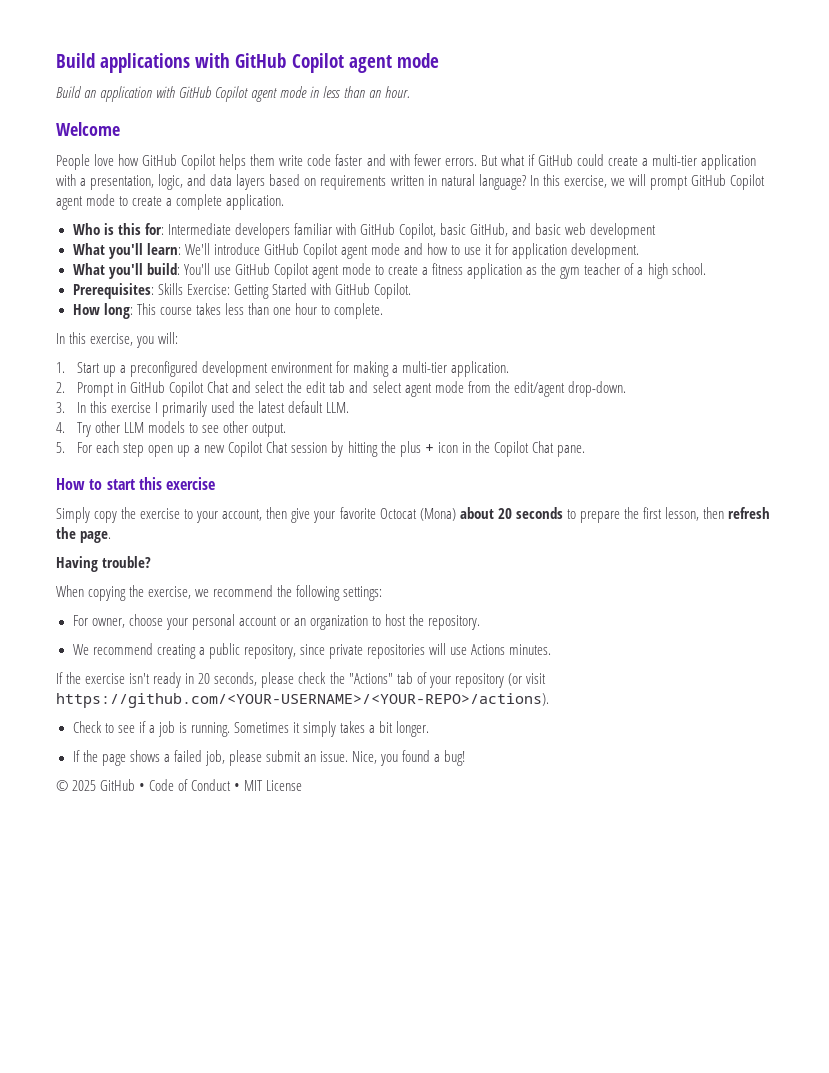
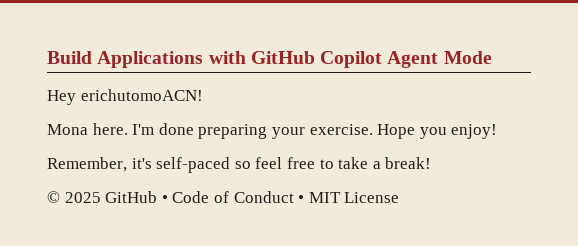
[56,53,439,73] [56,86,410,102] [56,122,120,136] [56,154,757,170] [56,174,766,190] [56,194,285,210] [72,223,657,239] [72,243,640,259] [72,263,706,279] [72,283,411,299] [72,303,384,319] [56,332,179,348] [56,361,510,377] [56,381,626,397] [56,401,350,417] [56,421,287,437] [56,441,585,457] [56,477,216,490] [56,507,771,523] [56,527,112,543] [56,556,152,572] [56,585,383,601] [72,614,481,630] [72,643,552,659] [56,672,546,688] [56,693,549,708] [72,721,430,737] [72,750,466,766] Build applications with GitHub Copilot agent mode // Build an application with GitHub Copilot agent mode in less than an hour. // Welcome // People love how GitHub Copilot helps them write code faster and with fewer errors. But what if GitHub could create a multi-tier application with a presentation, logic, and data layers based on requirements written in natural language? In this exercise, we will prompt GitHub Copilot agent mode to create a complete application. // Who is this for: Intermediate developers familiar with GitHub Copilot, basic GitHub, and basic web development // What you'll learn: We'll introduce GitHub Copilot agent mode and how to use it for application development. // What you'll build: You'll use GitHub Copilot agent mode to create a fitness application as the gym teacher of a high school. // Prerequisites: Skills Exercise: Getting Started with GitHub Copilot. // How long: This course takes less than one hour to complete. // In this exercise, you will: // 1. Start up a preconfigured development environment for making a multi-tier application. // 2. Prompt in GitHub Copilot Chat and select the edit tab and select agent mode from the edit/agent drop-down. // 3. In this exercise I primarily used the latest default LLM. // 4. Try other LLM models to see other output. // 5. For each step open up a new Copilot Chat session by hitting the plus + icon in the Copilot Chat pane. // How to start this exercise // Simply copy the exercise to your account, then give your favorite Octocat (Mona) about 20 seconds to prepare the first lesson, then refresh the page. // Having trouble? // When copying the exercise, we recommend the following settings: // For owner, choose your personal account or an organization to host the repository. // We recommend creating a public repository, since private repositories will use Actions minutes. // If the exercise isn't ready in 20 seconds, please check the "Actions" tab of your repository (or visit https://github.com/<YOUR-USERNAME>/<YOUR-REPO>/actions). // Check to see if a job is running. Sometimes it simply takes a bit longer. // If the page shows a failed job, please submit an issue. Nice, you found a bug! -> [47,51,492,68] [47,89,203,105] [47,123,498,139] [47,157,432,173] Build Applications with GitHub Copilot Agent Mode // Hey erichutomoACN! // Mona here. I'm done preparing your exercise. Hope you enjoy! // Remember, it's self-paced so feel free to take a break!

